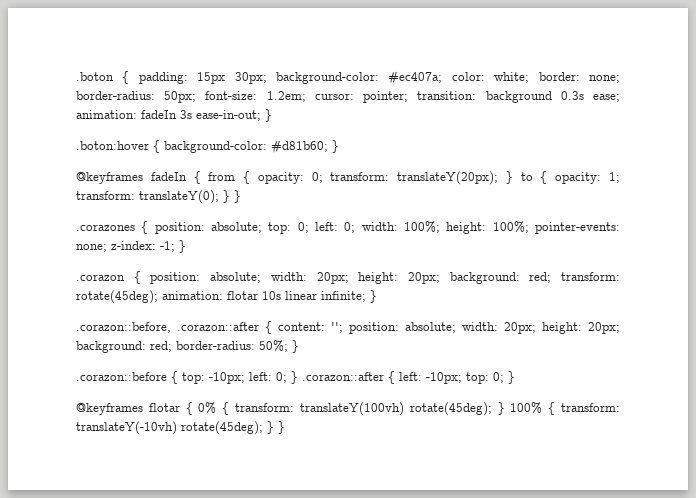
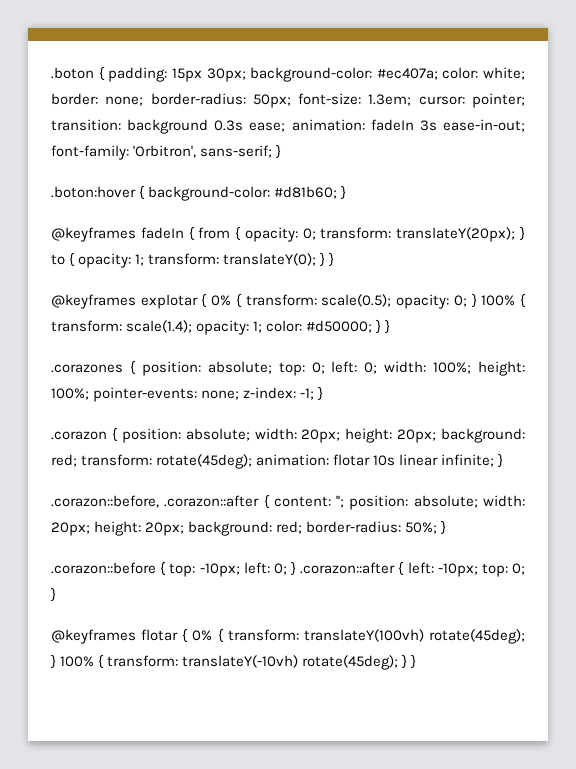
[266,91,306,102] 1.2em; -> [368,94,412,106] 1.3em;
(261, 115) none -> [51,145,273,160] font-family: 'Orbitron', sans-serif;
(241, 196) none -> [51,293,527,309] [51,319,391,335] // @keyframes explotar { 0% { transform: scale(0.5); opacity: 0; } 100% { transform: scale(1.4); opacity: 1; color: #d50000; } }

